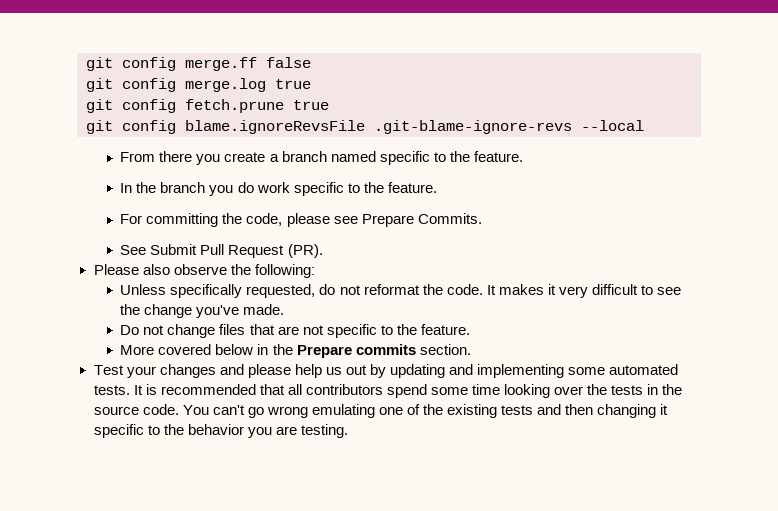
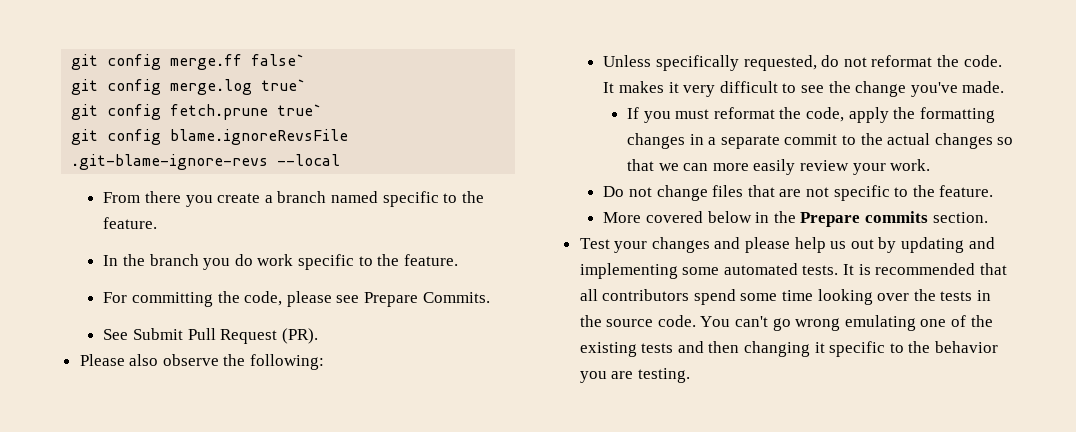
[266,57,311,68] false -> [251,54,306,66] false`
[275,79,311,89] true -> [261,79,307,91] true`
[293,100,329,110] true -> [277,104,323,116] true`
(285, 309) none -> [627,107,995,123] [627,133,1014,149] [627,159,931,175] // If you must reformat the code, apply the formatting changes in a separate commit to the actual changes so that we can more easily review your work.

